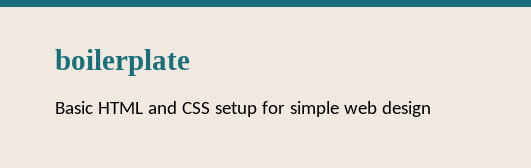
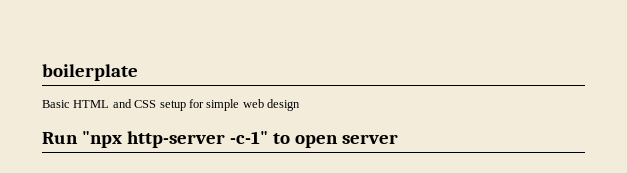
(431, 109) none -> [42,131,398,148] // Run "npx http-server -c-1" to open server

